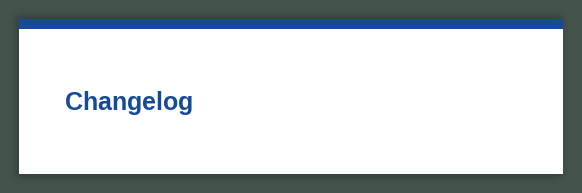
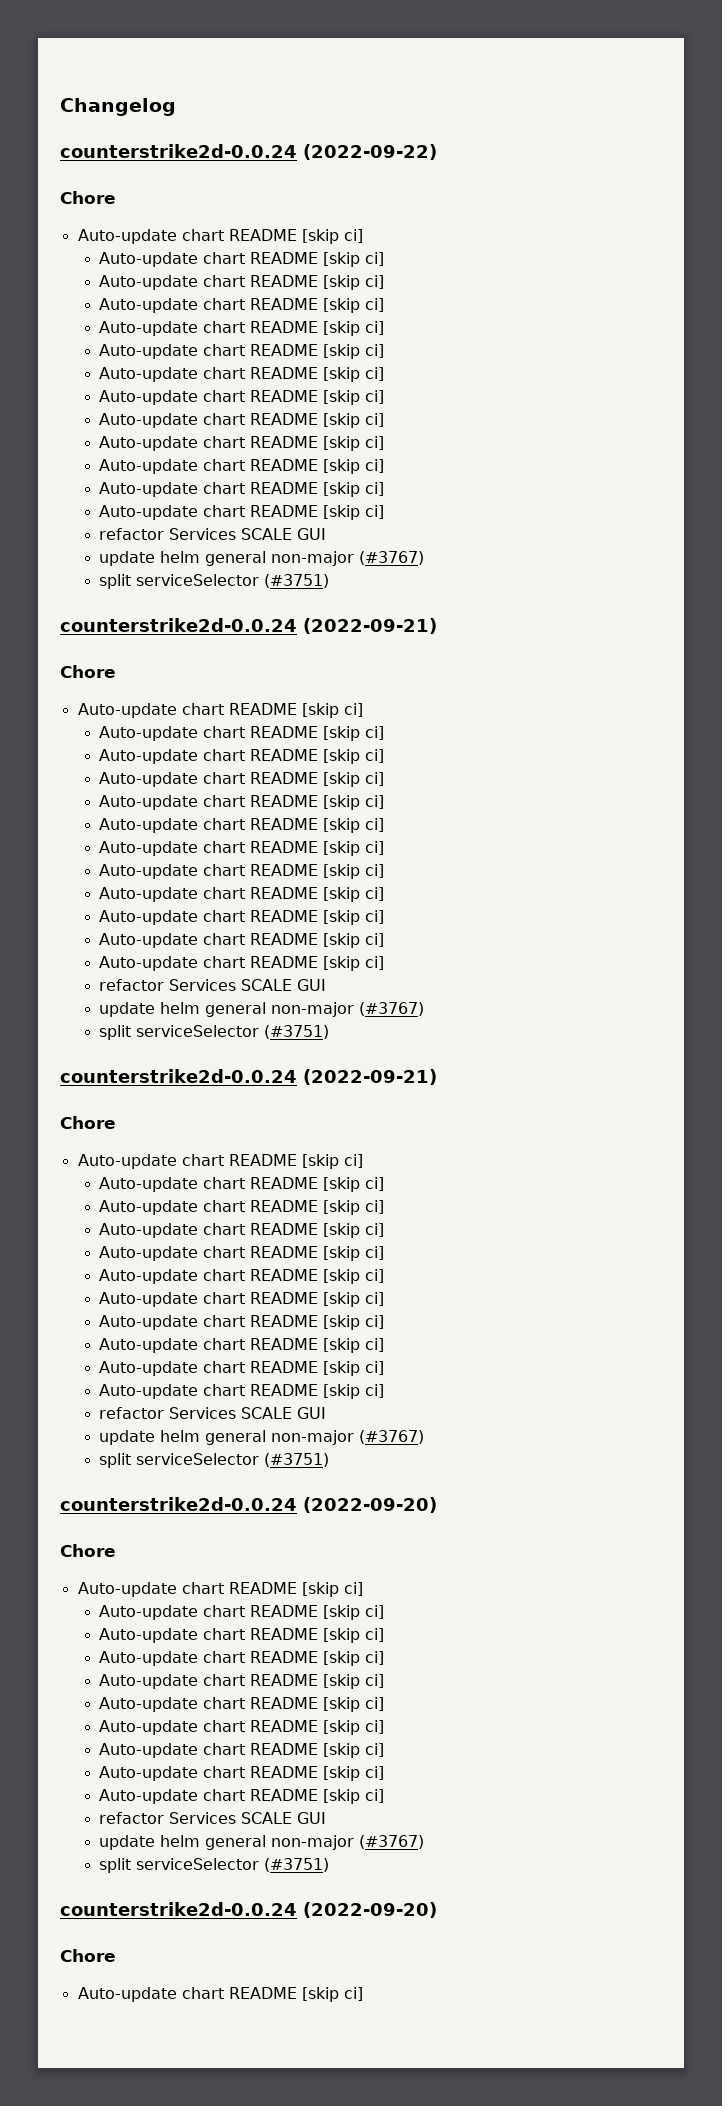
(193, 103) none -> [60,144,437,160] [60,191,116,204] [77,229,363,244] [99,252,385,267] [99,275,385,290] [99,298,385,313] [99,321,385,336] [99,344,385,359] [99,367,385,382] [99,390,385,405] [99,413,385,428] [99,436,385,451] [99,459,385,474] [99,482,385,497] [99,505,385,520] [99,528,327,540] [99,551,425,566] [99,574,330,589] [60,618,437,634] [60,665,116,678] [77,703,363,718] [99,726,385,741] [99,749,385,764] [99,772,385,787] [99,795,385,810] [99,818,385,833] [99,841,385,856] [99,864,385,879] [99,887,385,902] [99,910,385,925] [99,933,385,948] [99,956,385,971] [99,979,327,991] [99,1002,425,1017] [99,1025,330,1040] [60,1069,437,1085] [60,1116,116,1129] [77,1154,363,1169] [99,1177,385,1192] [99,1200,385,1215] [99,1223,385,1238] [99,1246,385,1261] [99,1269,385,1284] [99,1292,385,1307] [99,1315,385,1330] [99,1338,385,1353] [99,1361,385,1376] [99,1384,385,1399] [99,1407,327,1419] [99,1430,425,1445] [99,1453,330,1468] [60,1497,437,1513] [60,1544,116,1557] [77,1582,363,1597] [99,1605,385,1620] [99,1628,385,1643] [99,1651,385,1666] [99,1674,385,1689] [99,1697,385,1712] [99,1720,385,1735] [99,1743,385,1758] [99,1766,385,1781] [99,1789,385,1804] [99,1812,327,1824] [99,1835,425,1850] [99,1858,330,1873] [60,1902,437,1918] [60,1949,116,1962] [77,1987,363,2002] // counterstrike2d-0.0.24 (2022-09-22) // Chore // Auto-update chart README [skip ci] // Auto-update chart README [skip ci] // Auto-update chart README [skip ci] // Auto-update chart README [skip ci] // Auto-update chart README [skip ci] // Auto-update chart README [skip ci] // Auto-update chart README [skip ci] // Auto-update chart README [skip ci] // Auto-update chart README [skip ci] // Auto-update chart README [skip ci] // Auto-update chart README [skip ci] // Auto-update chart README [skip ci] // Auto-update chart README [skip ci] // refactor Services SCALE GUI // update helm general non-major (#3767) // split serviceSelector (#3751) // counterstrike2d-0.0.24 (2022-09-21) // Chore // Auto-update chart README [skip ci] // Auto-update chart README [skip ci] // Auto-update chart README [skip ci] // Auto-update chart README [skip ci] // Auto-update chart README [skip ci] // Auto-update chart README [skip ci] // Auto-update chart README [skip ci] // Auto-update chart README [skip ci] // Auto-update chart README [skip ci] // Auto-update chart README [skip ci] // Auto-update chart README [skip ci] // Auto-update chart README [skip ci] // refactor Services SCALE GUI // update helm general non-major (#3767) // split serviceSelector (#3751) // counterstrike2d-0.0.24 (2022-09-21) // Chore // Auto-update chart README [skip ci] // Auto-update chart README [skip ci] // Auto-update chart README [skip ci] // Auto-update chart README [skip ci] // Auto-update chart README [skip ci] // Auto-update chart README [skip ci] // Auto-update chart README [skip ci] // Auto-update chart README [skip ci] // Auto-update chart README [skip ci] // Auto-update chart README [skip ci] // Auto-update chart README [skip ci] // refactor Services SCALE GUI // update helm general non-major (#3767) // split serviceSelector (#3751) // counterstrike2d-0.0.24 (2022-09-20) // Chore // Auto-update chart README [skip ci] // Auto-update chart README [skip ci] // Auto-update chart README [skip ci] // Auto-update chart README [skip ci] // Auto-update chart README [skip ci] // Auto-update chart README [skip ci] // Auto-update chart README [skip ci] // Auto-update chart README [skip ci] // Auto-update chart README [skip ci] // Auto-update chart README [skip ci] // refactor Services SCALE GUI // update helm general non-major (#3767) // split serviceSelector (#3751) // counterstrike2d-0.0.24 (2022-09-20) // Chore // Auto-update chart README [skip ci]

